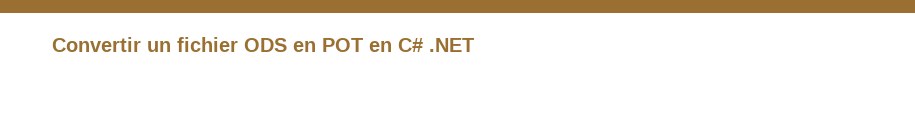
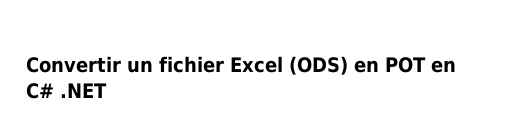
[244,38,287,52] ODS -> [230,56,348,75] Excel (ODS)

